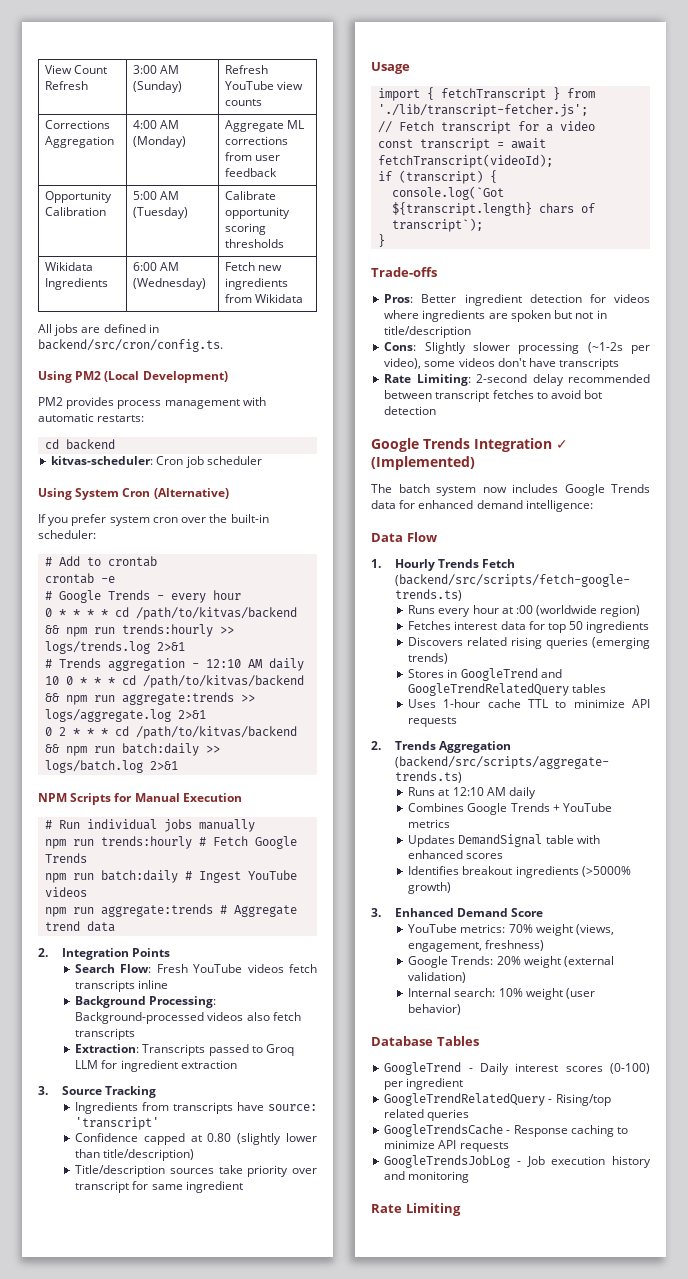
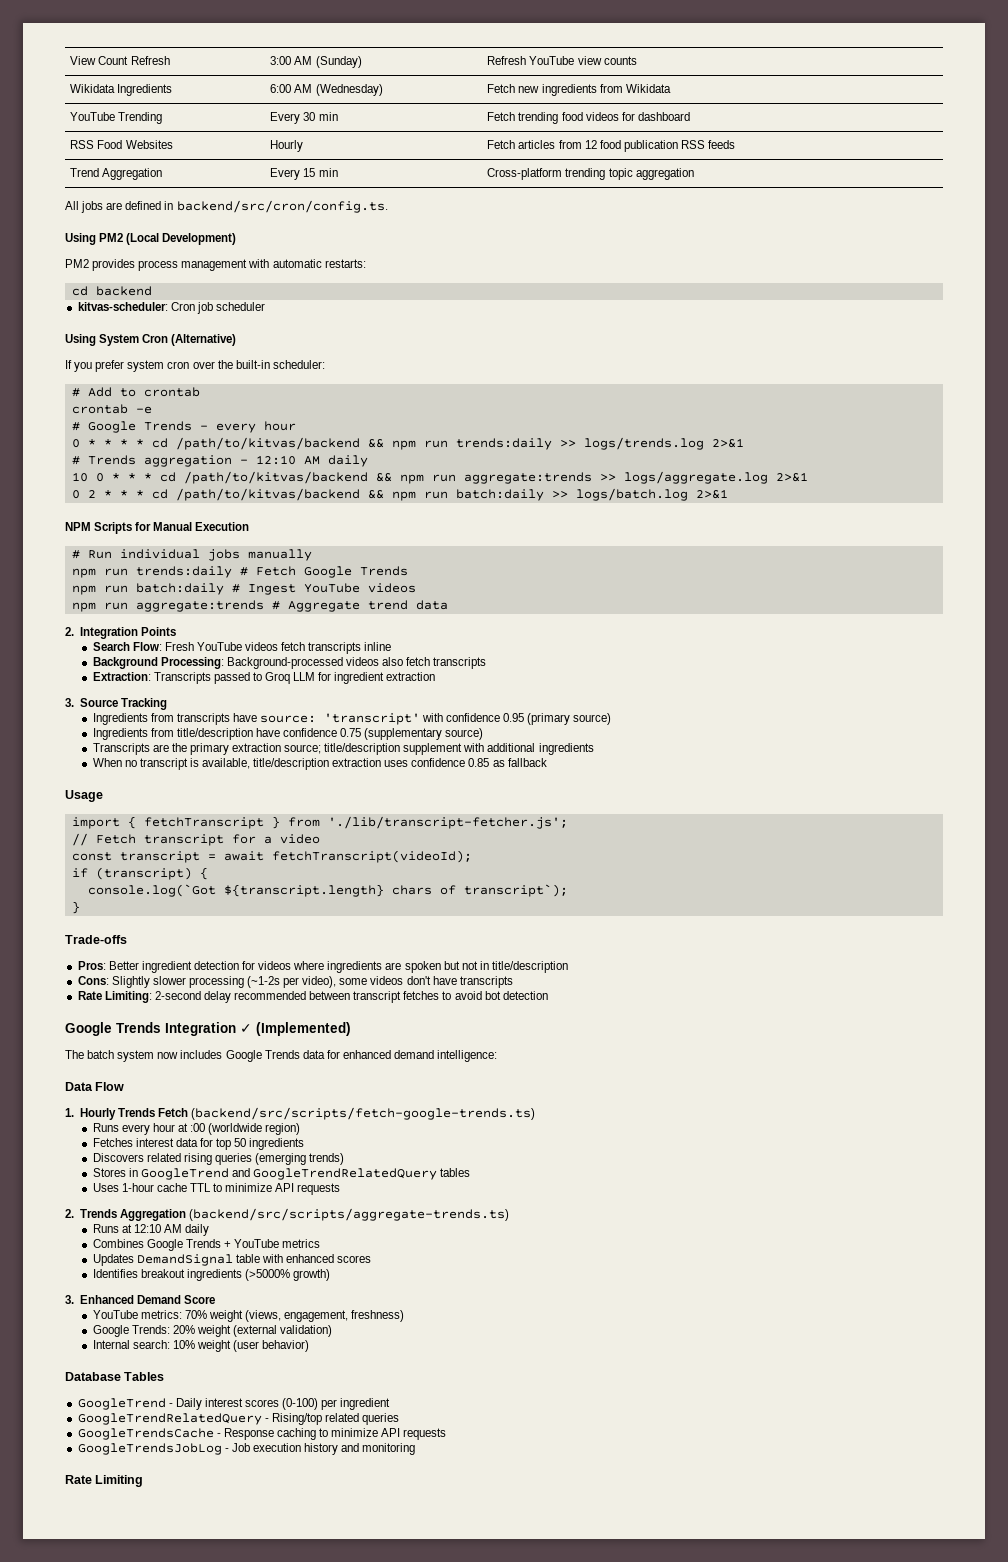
[44,120,110,129] [44,136,114,148] [132,120,180,129] [132,136,186,148] [224,120,305,132] [224,136,288,145] [224,152,281,161] [224,168,277,177] [44,191,112,203] [44,207,106,216] [132,191,180,200] [132,207,188,219] [224,191,276,200] [224,207,290,219] [224,223,266,235] [224,239,284,248] // Corrections Aggregation | 4:00 AM (Monday) | Aggregate ML corrections from user feedback // Opportunity Calibration | 5:00 AM (Tuesday) | Calibrate opportunity scoring thresholds -> (637, 60) none
(304, 298) none -> [70,112,163,124] [270,112,338,124] [487,112,690,124] [70,140,173,149] [270,140,304,152] [487,140,736,152] [70,168,163,180] [270,168,338,180] [487,168,694,180] // YouTube Trending | Every 30 min | Fetch trending food videos for dashboard // RSS Food Websites | Hourly | Fetch articles from 12 food publication RSS feeds // Trend Aggregation | Every 15 min | Cross-platform trending topic aggregation
[122,624,214,637] trends:hourly -> [455,438,552,450] trends:daily
[101,836,193,849] trends:hourly -> [135,566,232,578] trends:daily
[75,1133,317,1145] [75,1149,195,1161] [75,1165,317,1177] [75,1181,243,1193] // Confidence capped at 0.80 (slightly lower than title/description) // Title/description sources take priority over transcript for same ingredient -> [422,713,612,725] [92,728,484,740] [92,743,594,755] [92,758,547,770] with confidence 0.95 (primary source) // Ingredients from title/description have confidence 0.75 (supplementary source) // Transcripts are the primary extraction source; title/description supplement with additional ingredients // When no transcript is available, title/description extraction uses confidence 0.85 as fallback

